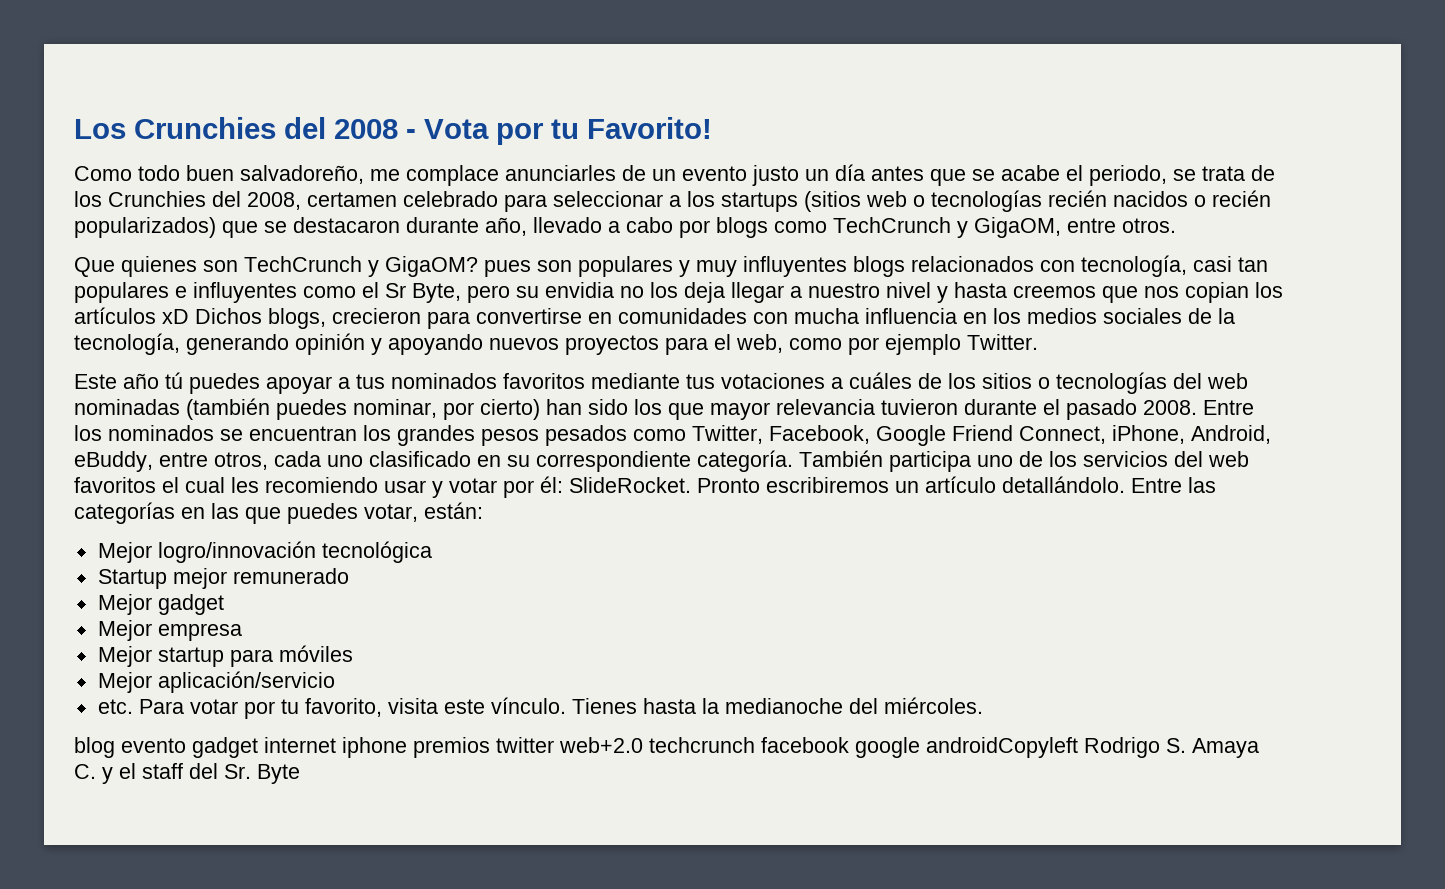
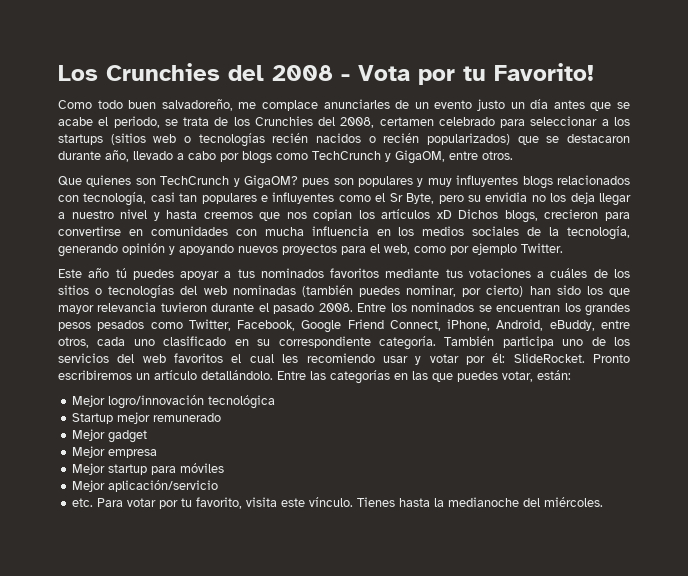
[74,737,1259,758] [74,763,300,784] // blog evento gadget internet iphone premios twitter web+2.0 techcrunch facebook google androidCopyleft Rodrigo S. Amaya C. y el staff del Sr. Byte -> (604, 502) none

